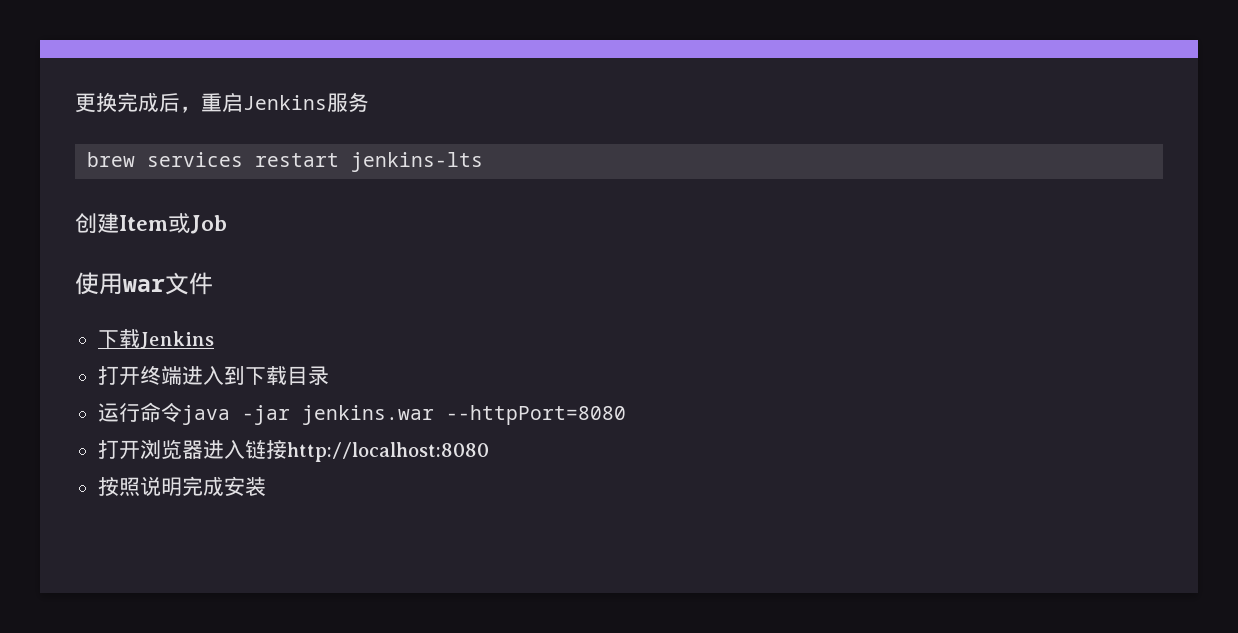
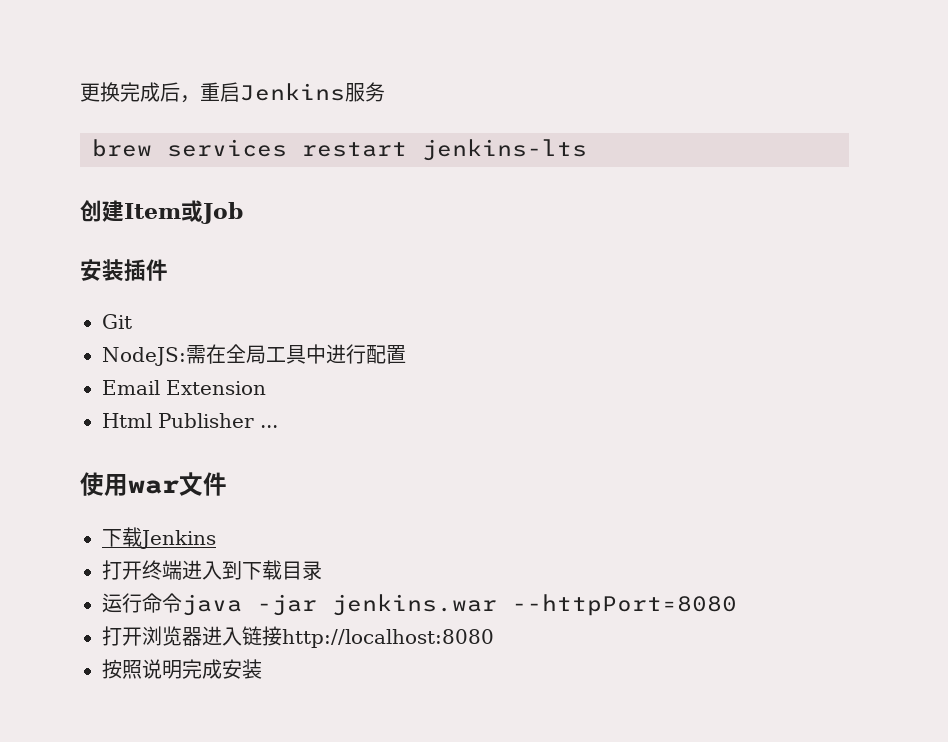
(227, 224) none -> [80,259,168,281] [102,314,132,329] [102,344,406,366] [102,380,266,395] [102,413,278,428] // 安装插件 // Git // NodeJS:需在全局工具中进行配置 // Email Extension // Html Publisher ...

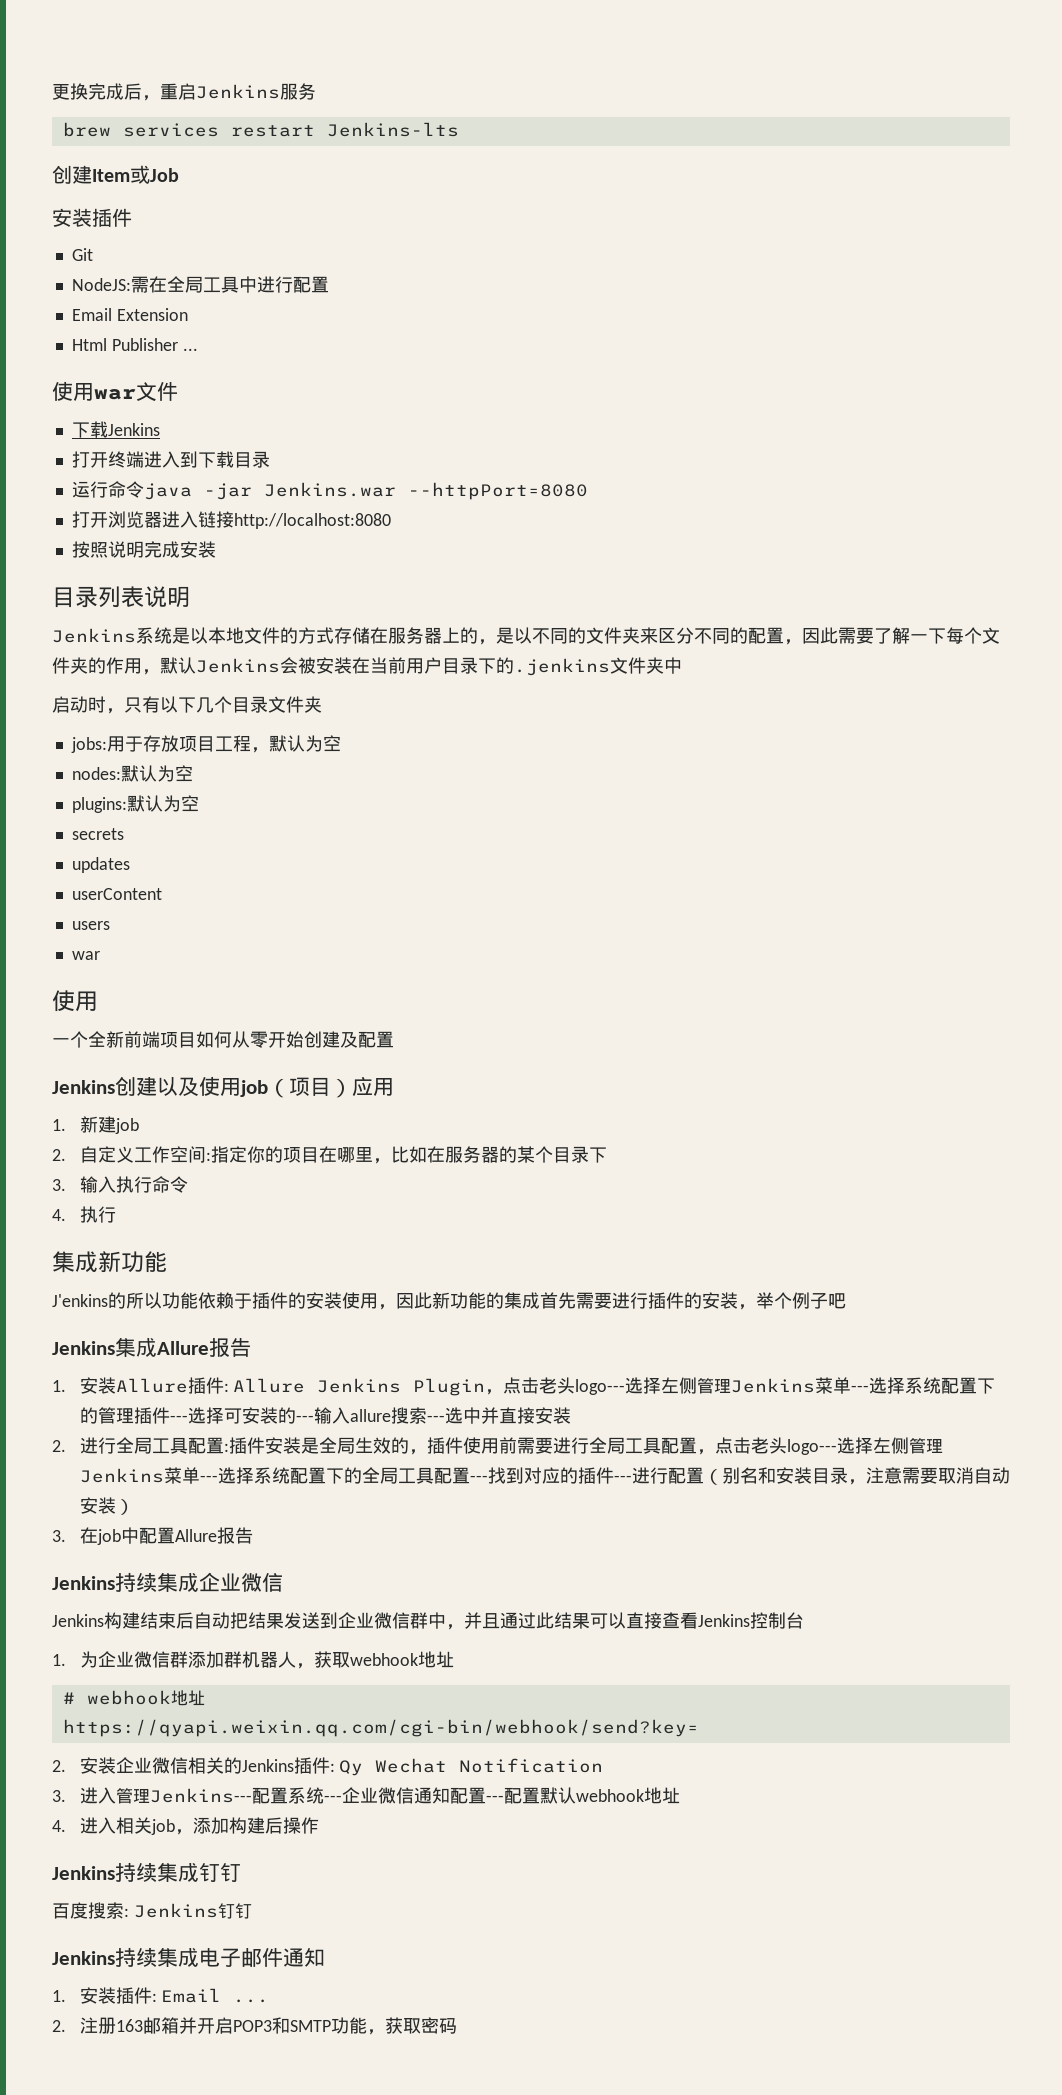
[422,139,587,161] jenkins-lts -> [326,122,459,137] Jenkins-lts
[332,594,497,616] jenkins.war -> [263,482,396,497] Jenkins.war
(262, 669) none -> [52,586,190,608] [52,627,1000,645] [52,657,682,676] [52,696,322,714] [70,735,341,753] [71,765,193,782] [71,795,199,813] [71,828,124,840] [71,857,130,873] [71,888,162,900] [71,921,110,930] [71,951,100,960] [52,990,98,1012] [52,1031,394,1048] [52,1076,394,1098] [52,1116,139,1134] [52,1146,607,1164] [52,1176,188,1193] [52,1206,116,1223] [52,1251,167,1273] [52,1292,846,1310] [52,1337,251,1358] [52,1377,996,1396] [79,1407,571,1424] [52,1437,943,1455] [79,1467,1010,1485] [79,1497,134,1515] [52,1527,253,1545] [52,1572,283,1592] [52,1612,804,1630] [52,1651,454,1669] [62,1690,205,1706] [62,1719,699,1737] [52,1757,604,1776] [52,1787,680,1804] [52,1817,319,1835] [52,1862,241,1882] [52,1902,252,1919] [52,1947,325,1967] [52,1987,270,2004] [52,2017,457,2035] // 目录列表说明 // Jenkins系统是以本地文件的方式存储在服务器上的，是以不同的文件夹来区分不同的配置，因此需要了解一下每个文件夹的作用，默认Jenkins会被安装在当前用户目录下的.jenkins文件夹中 // 启动时，只有以下几个目录文件夹 // jobs:用于存放项目工程，默认为空 // nodes:默认为空 // plugins:默认为空 // secrets // updates // userContent // users // war // 使用 // 一个全新前端项目如何从零开始创建及配置 // Jenkins创建以及使用job（项目）应用 // 1.新建job // 2.自定义工作空间:指定你的项目在哪里，比如在服务器的某个目录下 // 3.输入执行命令 // 4.执行 // 集成新功能 // J'enkins的所以功能依赖于插件的安装使用，因此新功能的集成首先需要进行插件的安装，举个例子吧 // Jenkins集成Allure报告 // 1.安装Allure插件: Allure Jenkins Plugin，点击老头logo---选择左侧管理Jenkins菜单---选择系统配置下的管理插件---选择可安装的---输入allure搜索---选中并直接安装 // 2.进行全局工具配置:插件安装是全局生效的，插件使用前需要进行全局工具配置，点击老头logo---选择左侧管理Jenkins菜单---选择系统配置下的全局工具配置---找到对应的插件---进行配置（别名和安装目录，注意需要取消自动安装） // 3.在job中配置Allure报告 // Jenkins持续集成企业微信 // Jenkins构建结束后自动把结果发送到企业微信群中，并且通过此结果可以直接查看Jenkins控制台 // 1.为企业微信群添加群机器人，获取webhook地址 // # webhook地址 // https://qyapi.weixin.qq.com/cgi-bin/webhook/send?key= // 2.安装企业微信相关的Jenkins插件: Qy Wechat Notification // 3.进入管理Jenkins---配置系统---企业微信通知配置---配置默认webhook地址 // 4.进入相关job，添加构建后操作 // Jenkins持续集成钉钉 // 百度搜索: Jenkins钉钉 // Jenkins持续集成电子邮件通知 // 1.安装插件: Email ... // 2.注册163邮箱并开启POP3和SMTP功能，获取密码

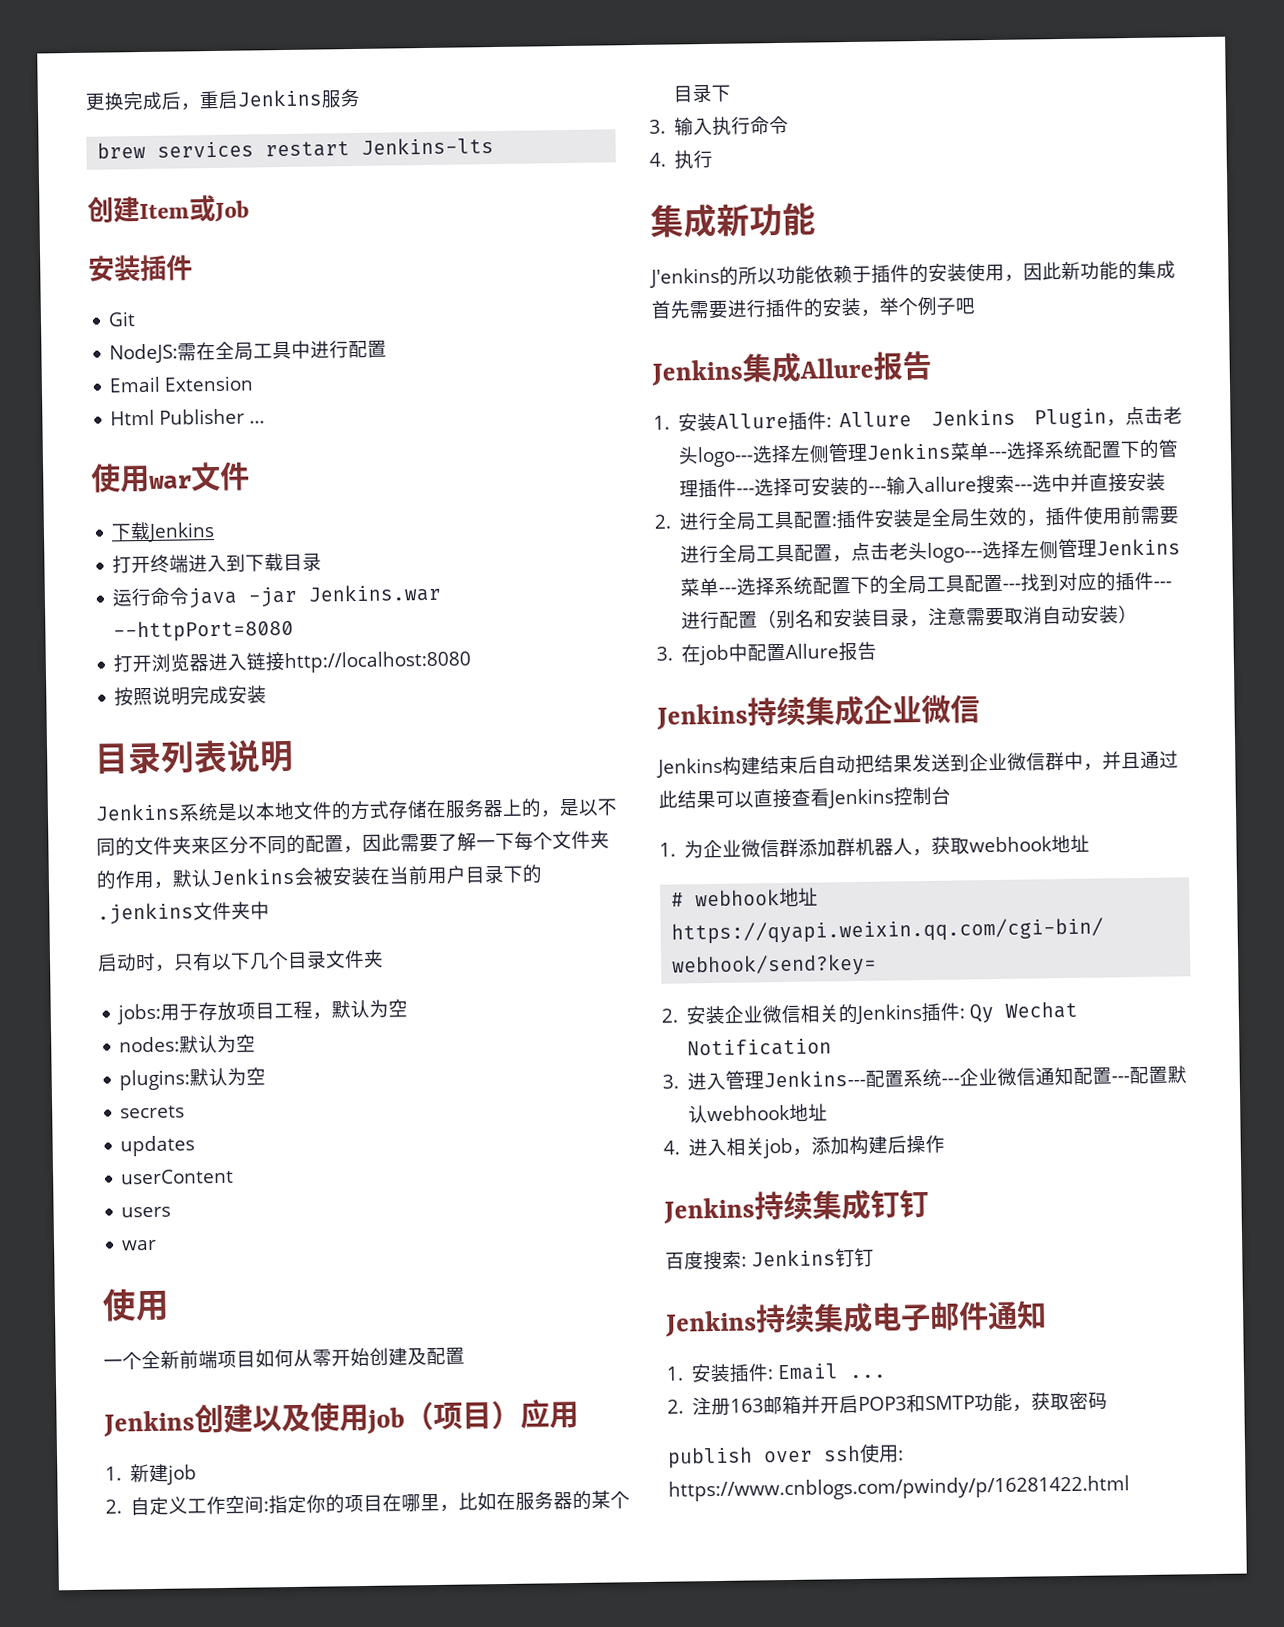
(457, 2026) none -> [667,1443,904,1469] [668,1475,1130,1502] // publish over ssh使用: https://www.cnblogs.com/pwindy/p/16281422.html

